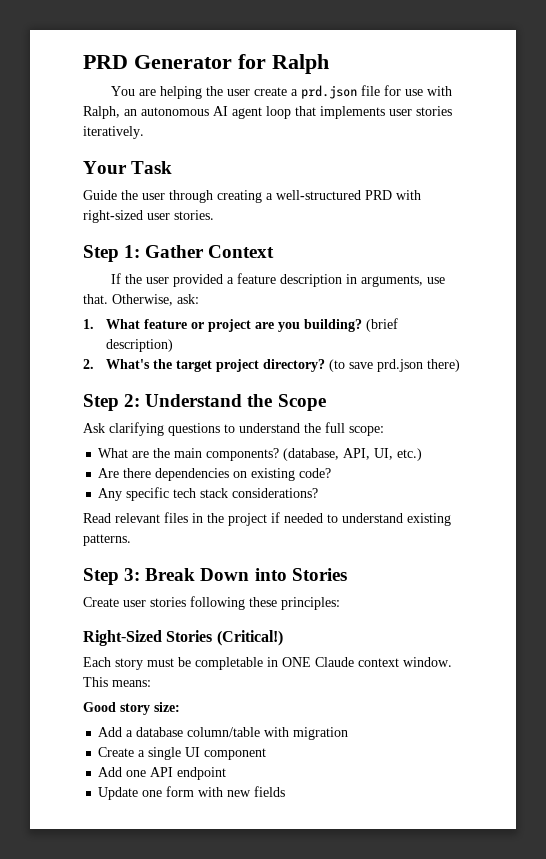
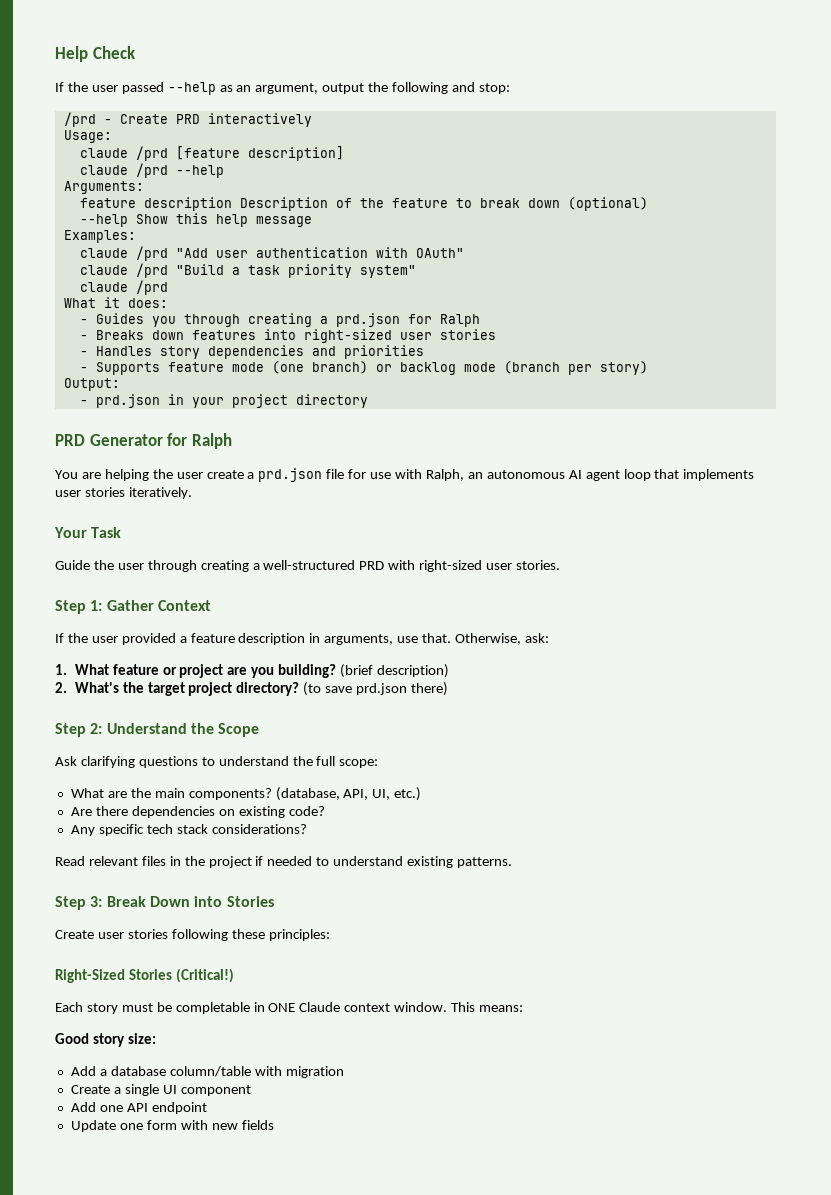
(83, 62) none -> [55,46,136,62] [55,82,510,95] [63,112,312,127] [63,130,112,143] [79,146,344,161] [79,163,224,178] [63,181,144,194] [79,197,648,211] [79,213,312,227] [63,230,136,243] [79,246,464,261] [79,263,416,278] [79,280,168,295] [63,297,168,308] [79,313,480,327] [79,329,496,343] [79,345,424,359] [79,361,648,375] [63,378,120,391] [79,394,368,408] Help Check // If the user passed --help as an argument, output the following and stop: // /prd - Create PRD interactively // Usage: // claude /prd [feature description] // claude /prd --help // Arguments: // feature description Description of the feature to break down (optional) // --help Show this help message // Examples: // claude /prd "Add user authentication with OAuth" // claude /prd "Build a task priority system" // claude /prd // What it does: // - Guides you through creating a prd.json for Ralph // - Breaks down features into right-sized user stories // - Handles story dependencies and priorities // - Supports feature mode (one branch) or backlog mode (branch per story) // Output: // - prd.json in your project directory //

